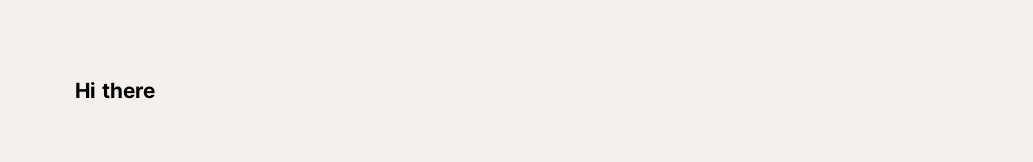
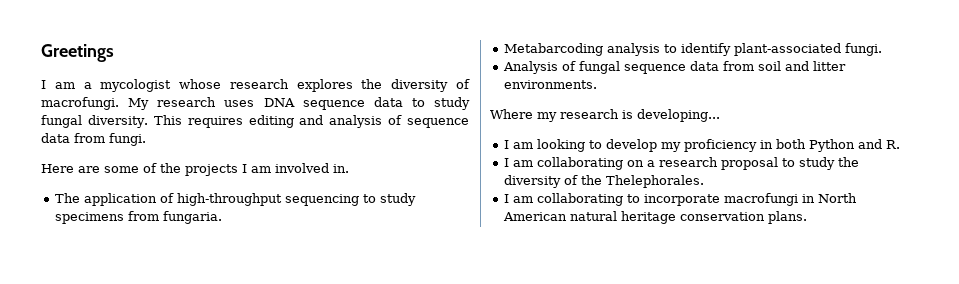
[75,81,155,99] Hi there -> [41,44,114,62] [41,79,470,92] [41,97,470,110] [41,115,469,128] [41,133,146,146] [41,163,349,176] [55,193,417,206] [55,211,223,224] [504,43,883,56] [503,61,847,74] [504,80,598,89] [490,109,720,122] [504,139,901,152] [504,157,860,170] [504,175,705,188] [504,193,858,206] [503,211,808,224] Greetings // I am a mycologist whose research explores the diversity of macrofungi. My research uses DNA sequence data to study fungal diversity. This requires editing and analysis of sequence data from fungi. // Here are some of the projects I am involved in. // The application of high-throughput sequencing to study specimens from fungaria. // Metabarcoding analysis to identify plant-associated fungi. // Analysis of fungal sequence data from soil and litter environments. // Where my research is developing... // I am looking to develop my proficiency in both Python and R. // I am collaborating on a research proposal to study the diversity of the Thelephorales. // I am collaborating to incorporate macrofungi in North American natural heritage conservation plans.

